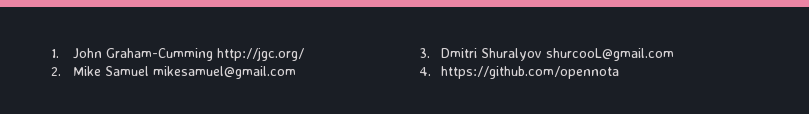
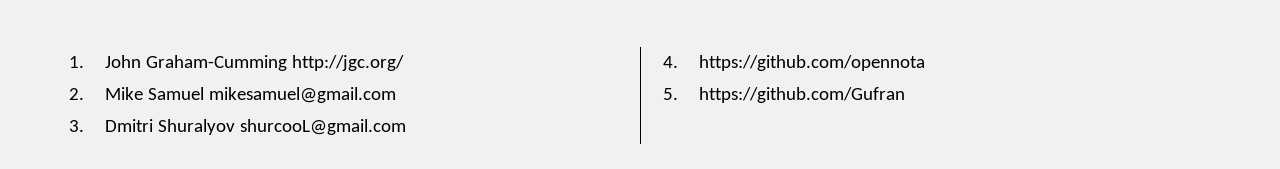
(619, 72) none -> [663,87,906,103] // 5. https://github.com/Gufran

